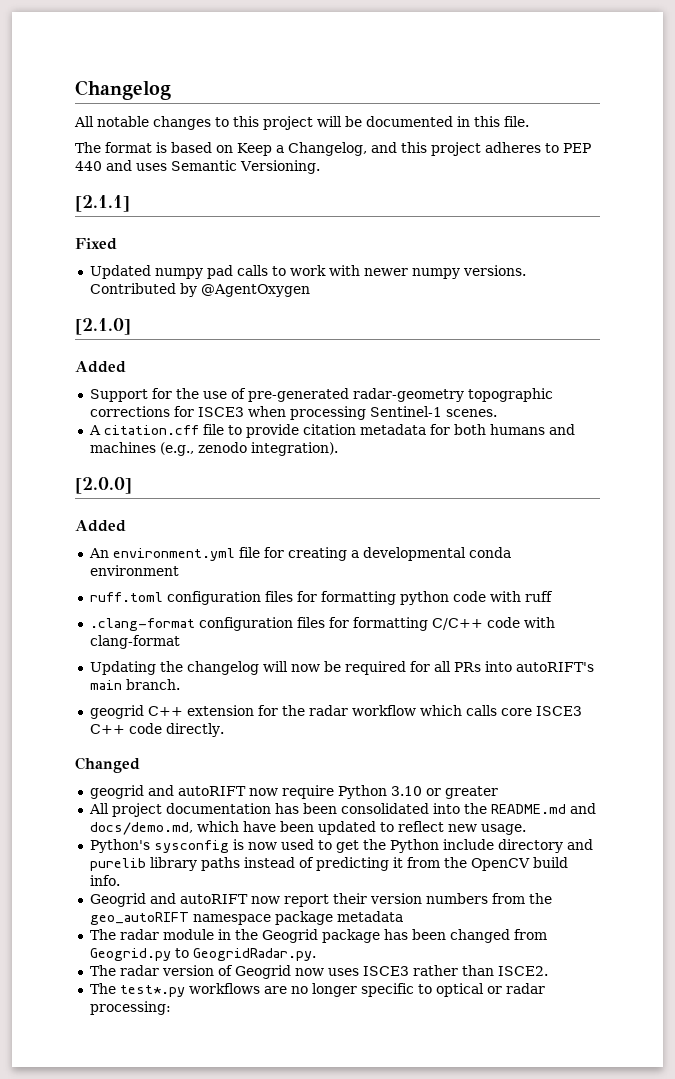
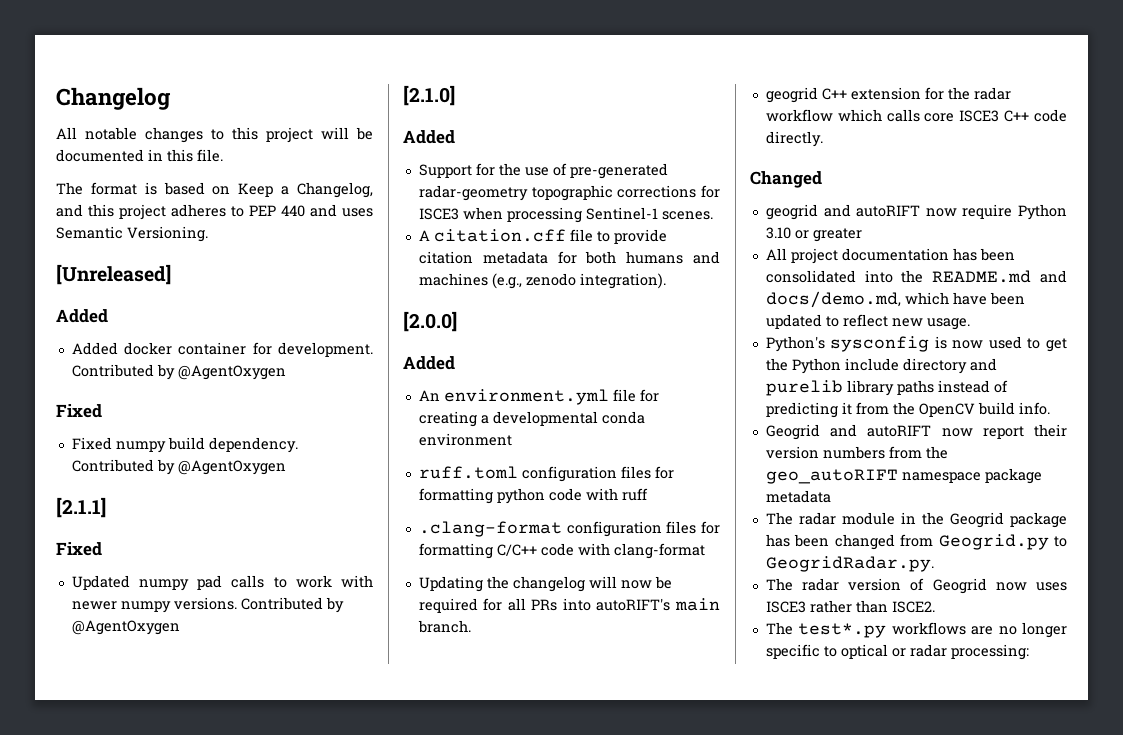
(320, 167) none -> [56,264,171,285] [56,309,108,323] [71,342,373,357] [71,364,286,380] [56,404,102,418] [71,437,298,453] [71,459,286,475] // [Unreleased] // Added // Added docker container for development. Contributed by @AgentOxygen // Fixed // Fixed numpy build dependency. Contributed by @AgentOxygen

